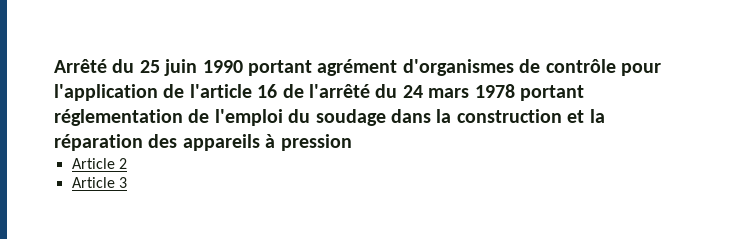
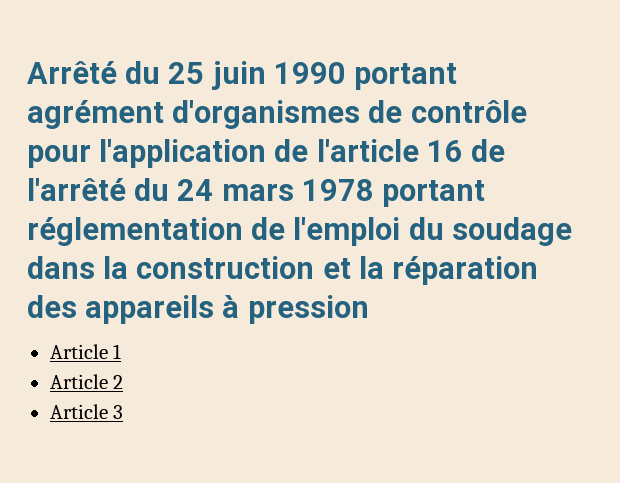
(352, 142) none -> [49,344,122,359] // Article 1

